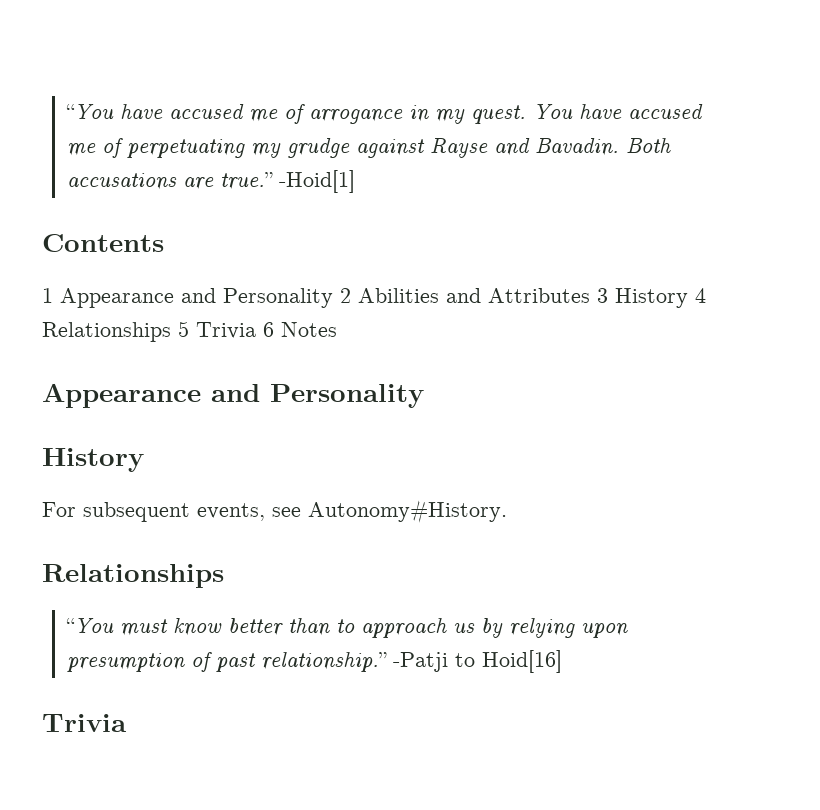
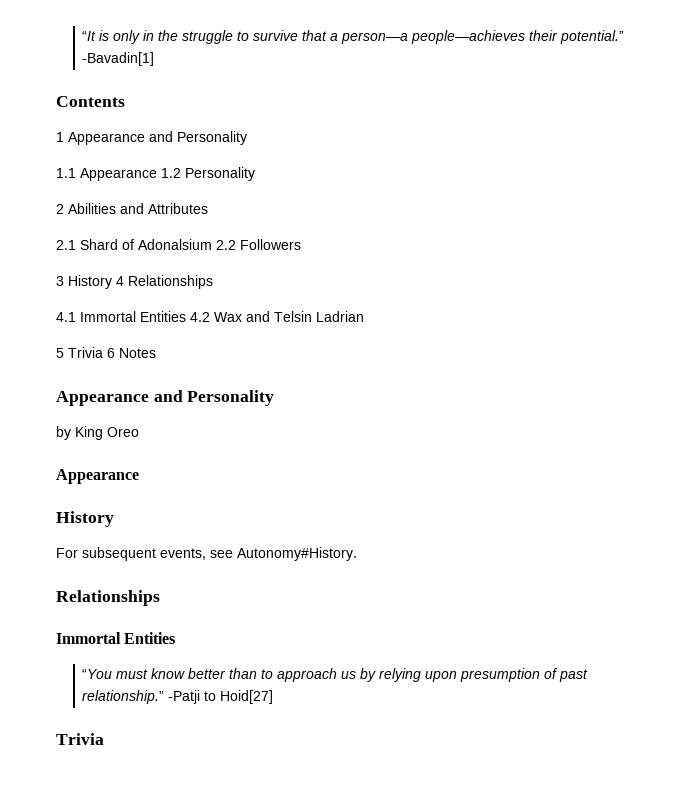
[65,104,703,125] [66,138,671,158] [66,170,355,193] “You have accused me of arrogance in my quest. You have accused me of perpetuating my grudge against Rayse and Bavadin. Both accusations are true.” -Hoid[1] -> [82,30,625,44] [82,52,155,66] “It is only in the struggle to survive that a person—a people—achieves their potential.” -Bavadin[1]
(333, 298) none -> [56,167,255,181] // 1.1 Appearance 1.2 Personality //
[597,288,706,308] [42,322,171,342] 3 History 4 Relationships -> [56,239,301,250] [56,275,213,289] [56,311,364,322] // 2.1 Shard of Adonalsium 2.2 Followers // 3 History 4 Relationships // 4.1 Immortal Entities 4.2 Wax and Telsin Ladrian //
(424, 396) none -> [56,426,139,440] [56,469,139,484] // by King Oreo // Appearance
(224, 576) none -> [56,632,176,644] // Immortal Entities
[481,650,562,673] Hoid[16] -> [220,690,274,704] Hoid[27]

